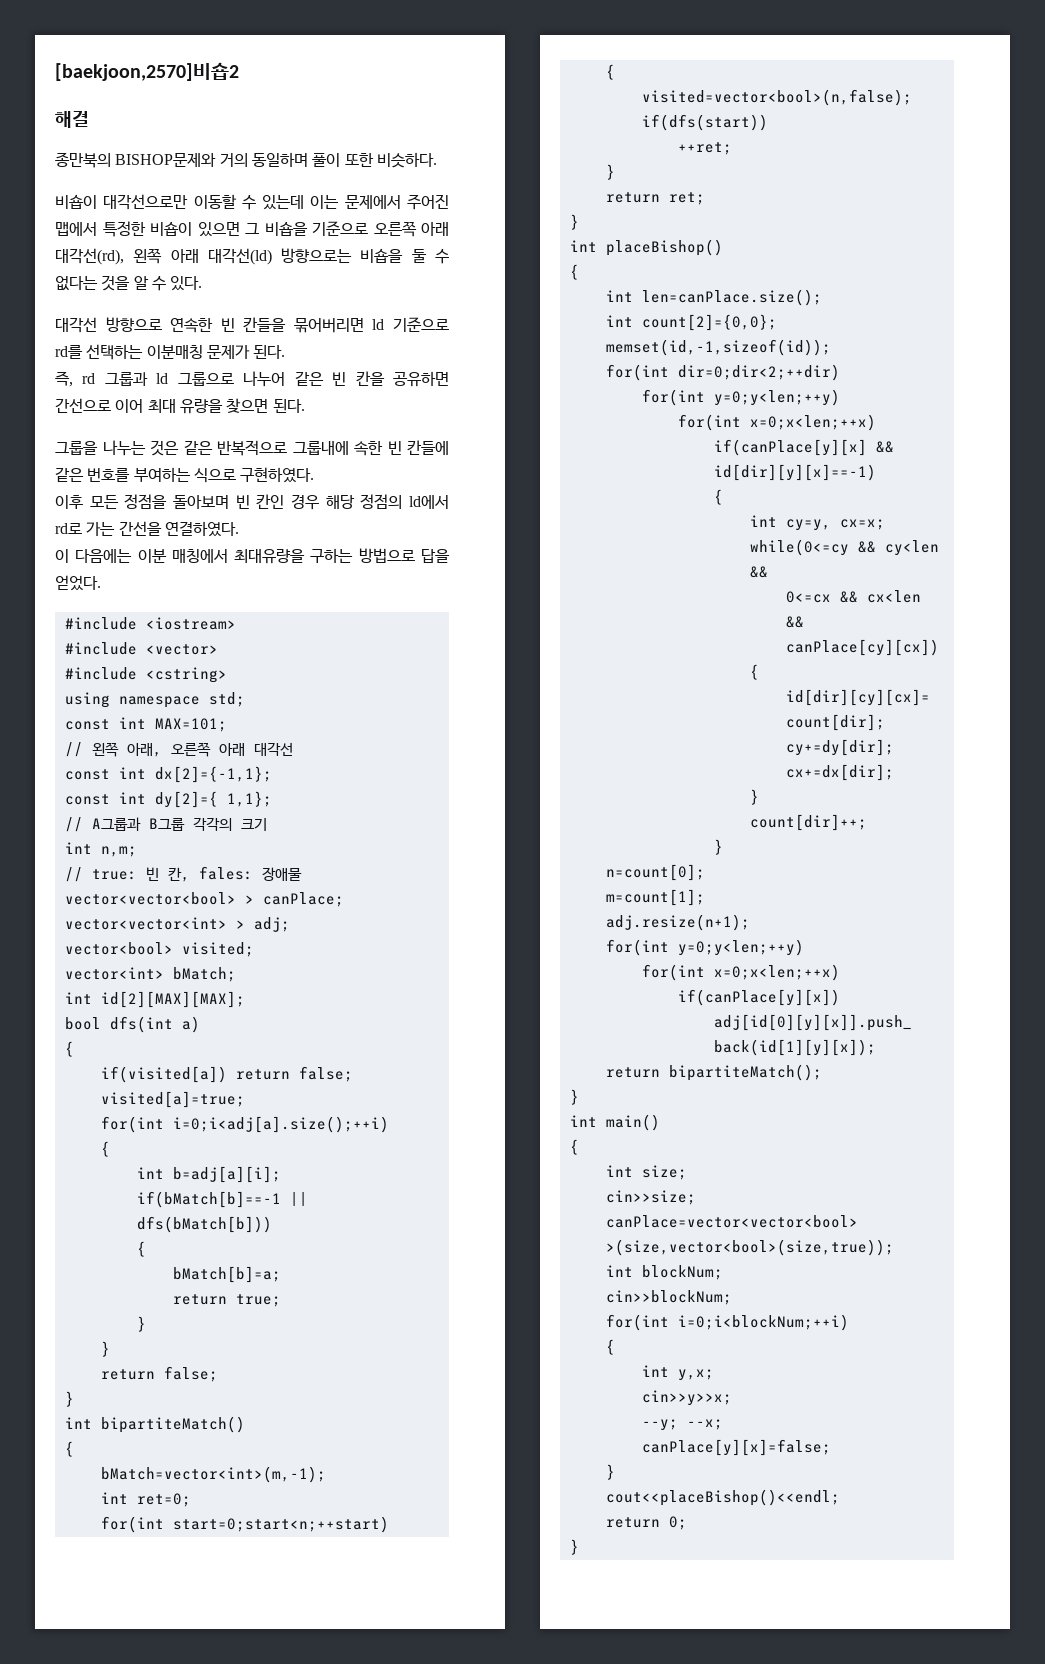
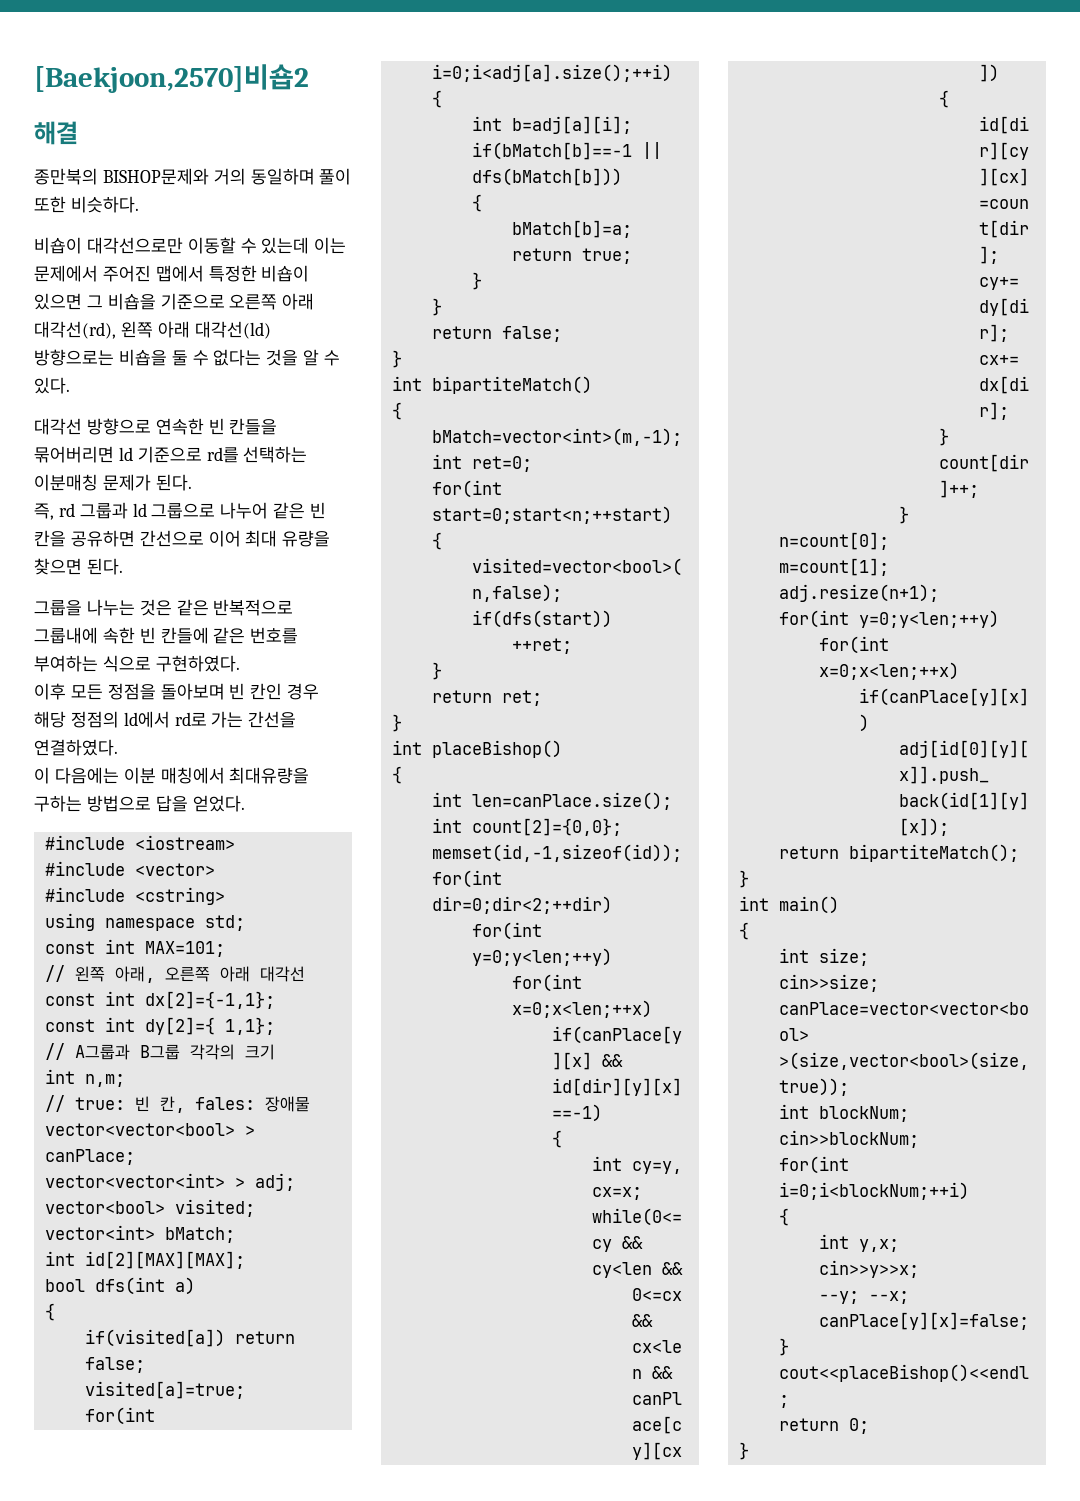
[55,62,239,81] [baekjoon,2570]비숍2 -> [34,64,309,93] [Baekjoon,2570]비숍2

